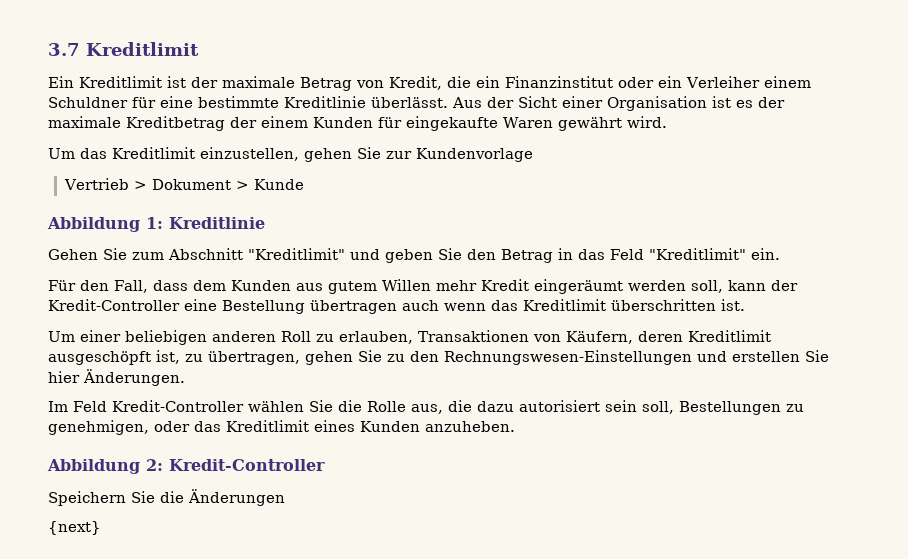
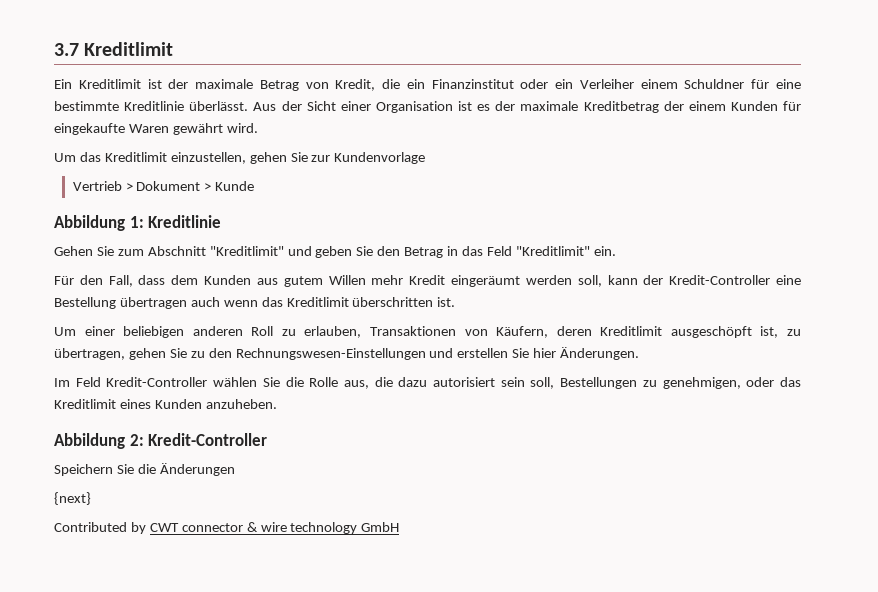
(101, 528) none -> [54,522,400,534] // Contributed by CWT connector & wire technology GmbH

